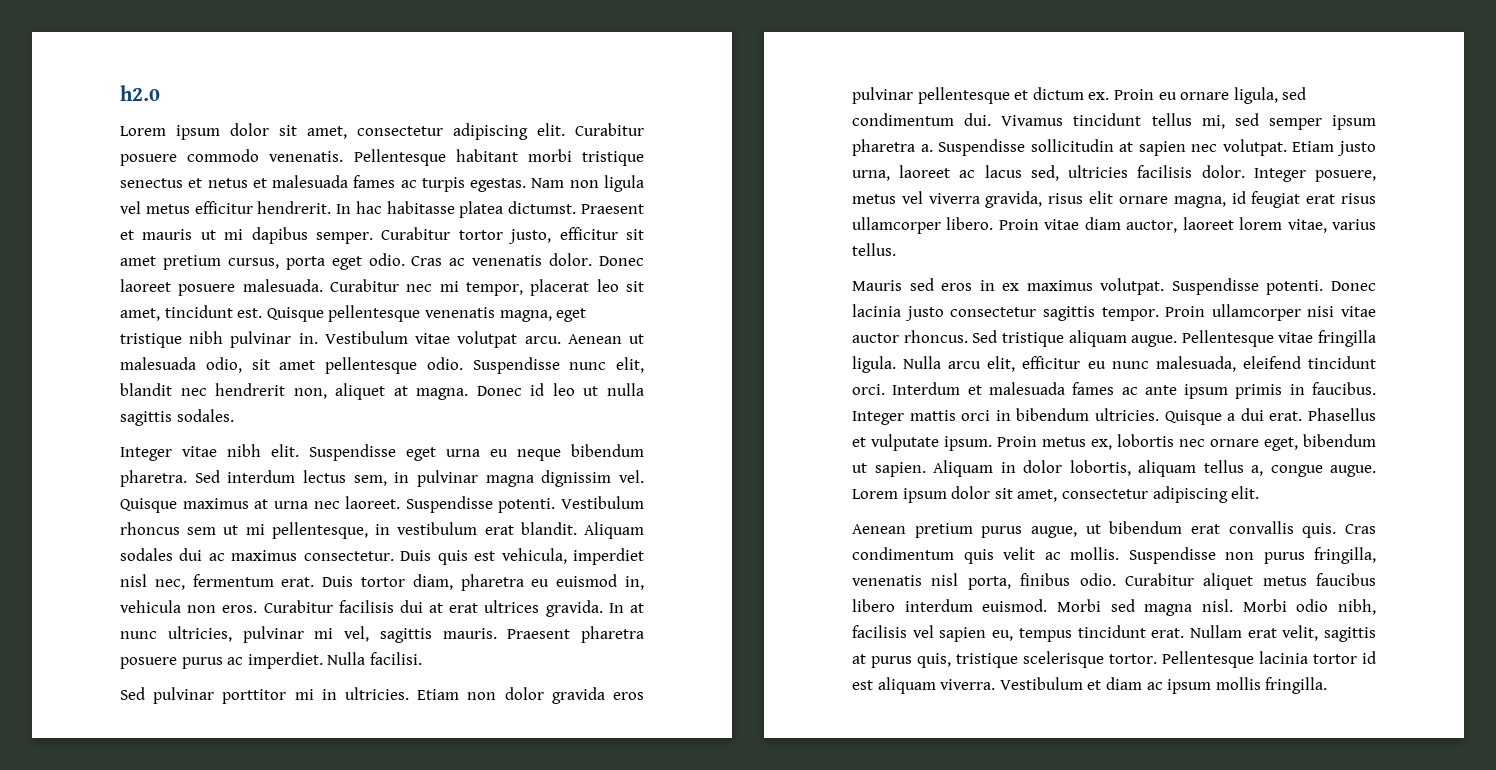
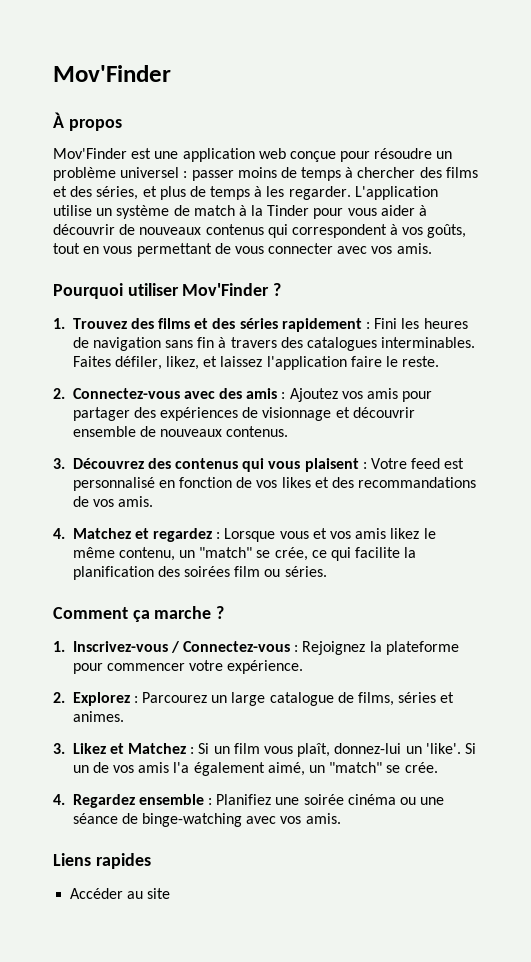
[120,85,160,101] [120,123,644,140] [120,149,644,166] [120,175,644,192] [120,201,644,218] [120,227,644,244] [120,253,644,270] [120,279,644,296] [120,305,587,322] [120,331,644,348] [120,357,644,374] [120,383,644,400] [120,409,234,426] [120,444,644,461] [120,470,644,487] [120,496,644,513] [120,522,644,539] [120,548,644,565] [120,574,644,591] [120,600,644,617] [120,626,644,643] [120,652,422,669] [120,687,644,704] [852,87,1307,104] [852,113,1376,130] [852,139,1376,156] [852,165,1376,182] [852,191,1376,208] [852,217,1376,234] [852,243,896,256] [852,278,1376,295] [852,304,1376,321] [852,330,1376,347] [852,356,1376,373] [852,382,1376,399] [852,408,1376,425] [852,434,1376,451] [852,460,1376,477] [852,486,1260,503] [852,521,1376,538] [852,547,1376,564] [852,573,1376,590] [852,599,1376,616] [852,625,1376,642] [852,651,1376,668] [852,677,1328,694] h2.0 // Lorem ipsum dolor sit amet, consectetur adipiscing elit. Curabitur posuere commodo venenatis. Pellentesque habitant morbi tristique senectus et netus et malesuada fames ac turpis egestas. Nam non ligula vel metus efficitur hendrerit. In hac habitasse platea dictumst. Praesent et mauris ut mi dapibus semper. Curabitur tortor justo, efficitur sit amet pretium cursus, porta eget odio. Cras ac venenatis dolor. Donec laoreet posuere malesuada. Curabitur nec mi tempor, placerat leo sit amet, tincidunt est. Quisque pellentesque venenatis magna, eget tristique nibh pulvinar in. Vestibulum vitae volutpat arcu. Aenean ut malesuada odio, sit amet pellentesque odio. Suspendisse nunc elit, blandit nec hendrerit non, aliquet at magna. Donec id leo ut nulla sagittis sodales. // Integer vitae nibh elit. Suspendisse eget urna eu neque bibendum pharetra. Sed interdum lectus sem, in pulvinar magna dignissim vel. Quisque maximus at urna nec laoreet. Suspendisse potenti. Vestibulum rhoncus sem ut mi pellentesque, in vestibulum erat blandit. Aliquam sodales dui ac maximus consectetur. Duis quis est vehicula, imperdiet nisl nec, fermentum erat. Duis tortor diam, pharetra eu euismod in, vehicula non eros. Curabitur facilisis dui at erat ultrices gravida. In at nunc ultricies, pulvinar mi vel, sagittis mauris. Praesent pharetra posuere purus ac imperdiet. Nulla facilisi. // Sed pulvinar porttitor mi in ultricies. Etiam non dolor gravida eros pulvinar pellentesque et dictum ex. Proin eu ornare ligula, sed condimentum dui. Vivamus tincidunt tellus mi, sed semper ipsum pharetra a. Suspendisse sollicitudin at sapien nec volutpat. Etiam justo urna, laoreet ac lacus sed, ultricies facilisis dolor. Integer posuere, metus vel viverra gravida, risus elit ornare magna, id feugiat erat risus ullamcorper libero. Proin vitae diam auctor, laoreet lorem vitae, varius tellus. // Mauris sed eros in ex maximus volutpat. Suspendisse potenti. Donec lacinia justo consectetur sagittis tempor. Proin ullamcorper nisi vitae auctor rhoncus. Sed tristique aliquam augue. Pellentesque vitae fringilla ligula. Nulla arcu elit, efficitur eu nunc malesuada, eleifend tincidunt orci. Interdum et malesuada fames ac ante ipsum primis in faucibus. Integer mattis orci in bibendum ultricies. Quisque a dui erat. Phasellus et vulputate ipsum. Proin metus ex, lobortis nec ornare eget, bibendum ut sapien. Aliquam in dolor lobortis, aliquam tellus a, congue augue. Lorem ipsum dolor sit amet, consectetur adipiscing elit. // Aenean pretium purus augue, ut bibendum erat convallis quis. Cras condimentum quis velit ac mollis. Suspendisse non purus fringilla, venenatis nisl porta, finibus odio. Curabitur aliquet metus faucibus libero interdum euismod. Morbi sed magna nisl. Morbi odio nibh, facilisis vel sapien eu, tempus tincidunt erat. Nullam erat velit, sagittis at purus quis, tristique scelerisque tortor. Pellentesque lacinia tortor id est aliquam viverra. Vestibulum et diam ac ipsum mollis fringilla. -> [53,65,171,82] [53,112,122,131] [53,148,453,162] [53,167,478,181] [53,186,438,200] [53,205,428,219] [53,224,467,238] [53,243,432,257] [53,283,282,299] [53,318,468,332] [72,337,476,351] [72,356,440,370] [53,388,433,402] [72,407,415,421] [72,426,289,437] [53,458,465,472] [72,477,477,491] [72,496,154,507] [53,528,436,542] [72,547,417,561] [72,566,327,580] [53,606,225,622] [53,641,459,655] [72,660,304,674] [53,692,455,706] [72,711,124,722] [53,743,476,757] [72,762,438,776] [53,794,445,808] [72,813,341,827] [53,853,151,869] [70,888,171,899] Mov'Finder // À propos // Mov'Finder est une application web conçue pour résoudre un problème universel : passer moins de temps à chercher des films et des séries, et plus de temps à les regarder. L'application utilise un système de match à la Tinder pour vous aider à découvrir de nouveaux contenus qui correspondent à vos goûts, tout en vous permettant de vous connecter avec vos amis. // Pourquoi utiliser Mov'Finder ? // 1. Trouvez des films et des séries rapidement : Fini les heures de navigation sans fin à travers des catalogues interminables. Faites défiler, likez, et laissez l'application faire le reste. // 2. Connectez-vous avec des amis : Ajoutez vos amis pour partager des expériences de visionnage et découvrir ensemble de nouveaux contenus. // 3. Découvrez des contenus qui vous plaisent : Votre feed est personnalisé en fonction de vos likes et des recommandations de vos amis. // 4. Matchez et regardez : Lorsque vous et vos amis likez le même contenu, un "match" se crée, ce qui facilite la planification des soirées film ou séries. // Comment ça marche ? // 1. Inscrivez-vous / Connectez-vous : Rejoignez la plateforme pour commencer votre expérience. // 2. Explorez : Parcourez un large catalogue de films, séries et animes. // 3. Likez et Matchez : Si un film vous plaît, donnez-lui un 'like'. Si un de vos amis l'a également aimé, un "match" se crée. // 4. Regardez ensemble : Planifiez une soirée cinéma ou une séance de binge-watching avec vos amis. // Liens rapides // Accéder au site

